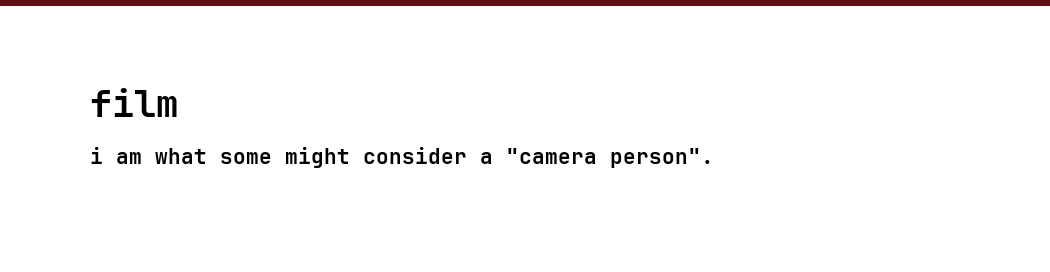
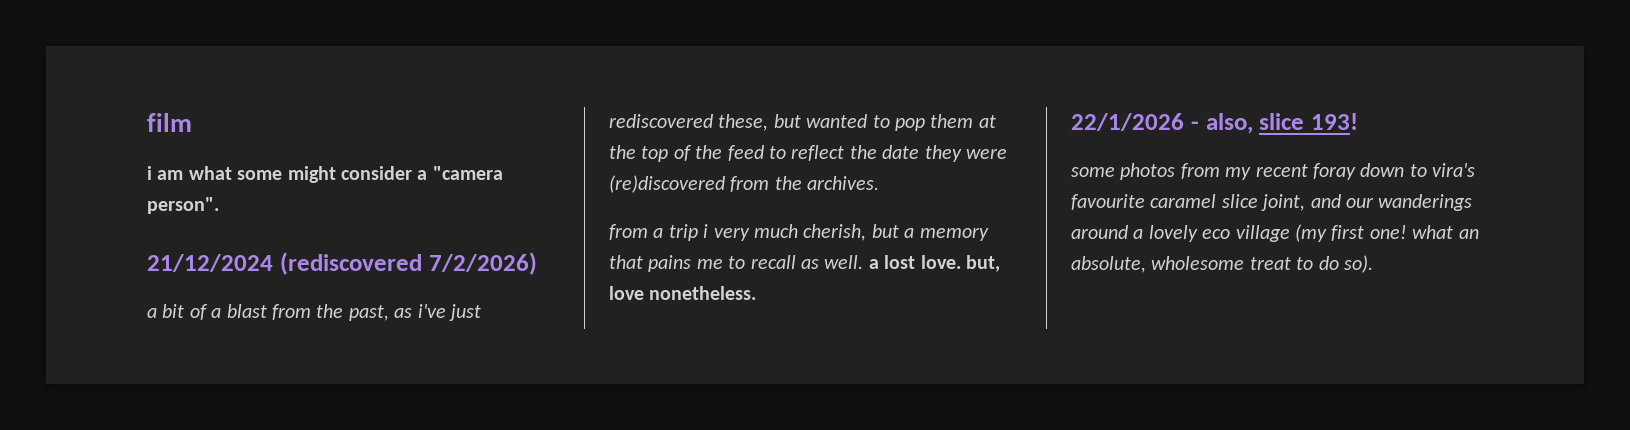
(714, 158) none -> [147,252,537,275] [147,304,481,321] [609,114,996,131] [609,145,1007,162] [609,175,880,193] [609,224,989,241] [609,255,1000,272] [609,286,757,300] [1071,113,1358,134] [1071,163,1476,180] [1071,194,1473,211] [1071,224,1479,242] [1071,255,1373,273] // 21/12/2024 (rediscovered 7/2/2026) // a bit of a blast from the past, as i've just rediscovered these, but wanted to pop them at the top of the feed to reflect the date they were (re)discovered from the archives. // from a trip i very much cherish, but a memory that pains me to recall as well. a lost love. but, love nonetheless. // 22/1/2026 - also, slice 193! // some photos from my recent foray down to vira's favourite caramel slice joint, and our wanderings around a lovely eco village (my first one! what an absolute, wholesome treat to do so).

